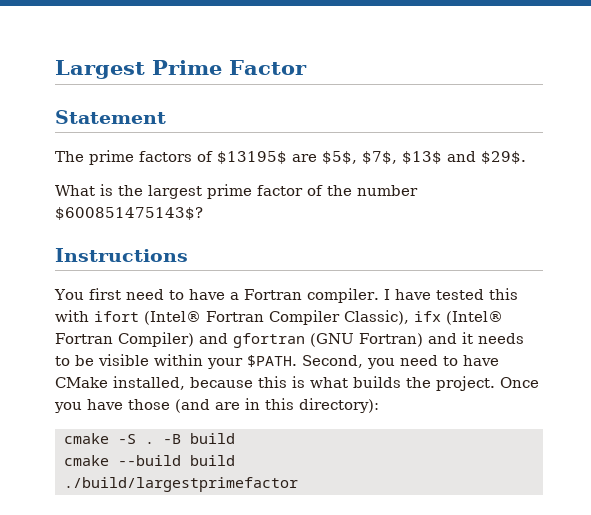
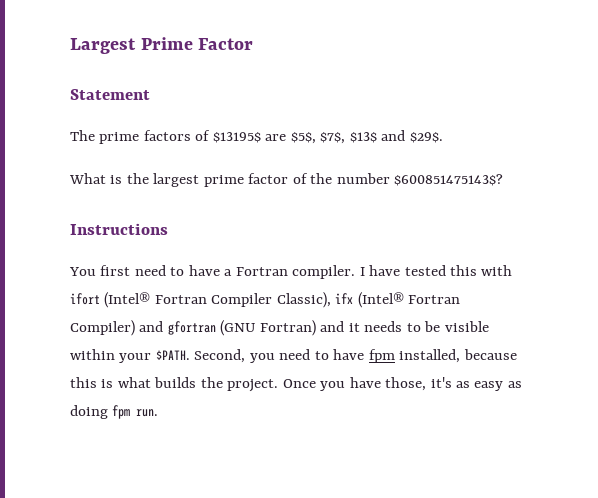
[55,377,108,388] CMake -> [368,349,395,363] fpm
[128,398,379,413] [64,433,235,444] [64,455,235,466] [64,477,298,492] those (and are in this directory): // cmake -S . -B build // cmake --build build // ./build/largestprimefactor -> [385,377,522,391] [70,405,159,419] those, it's as easy as doing fpm run.

